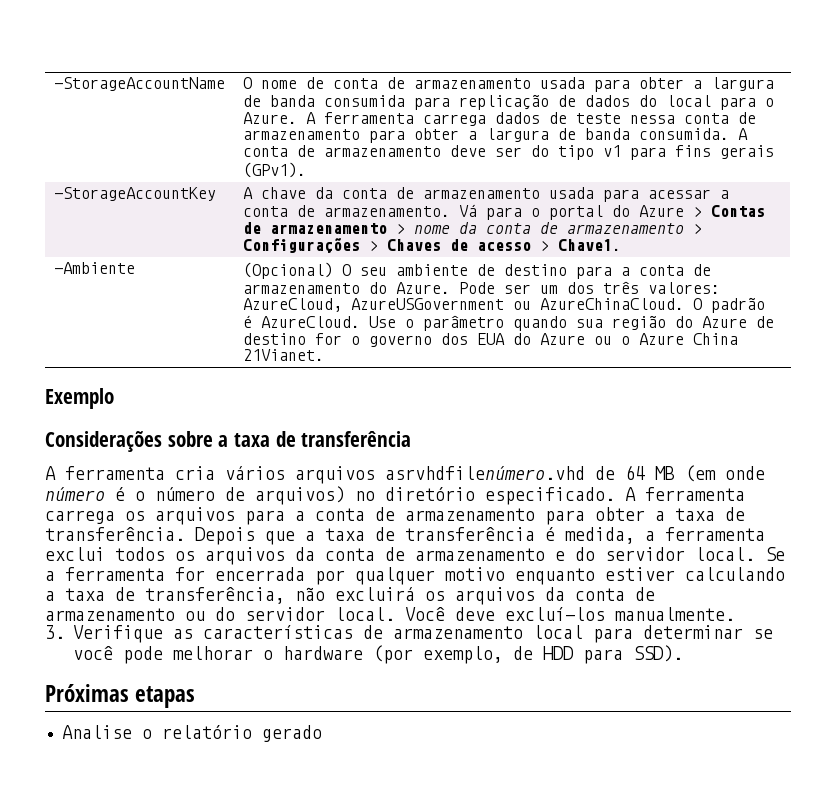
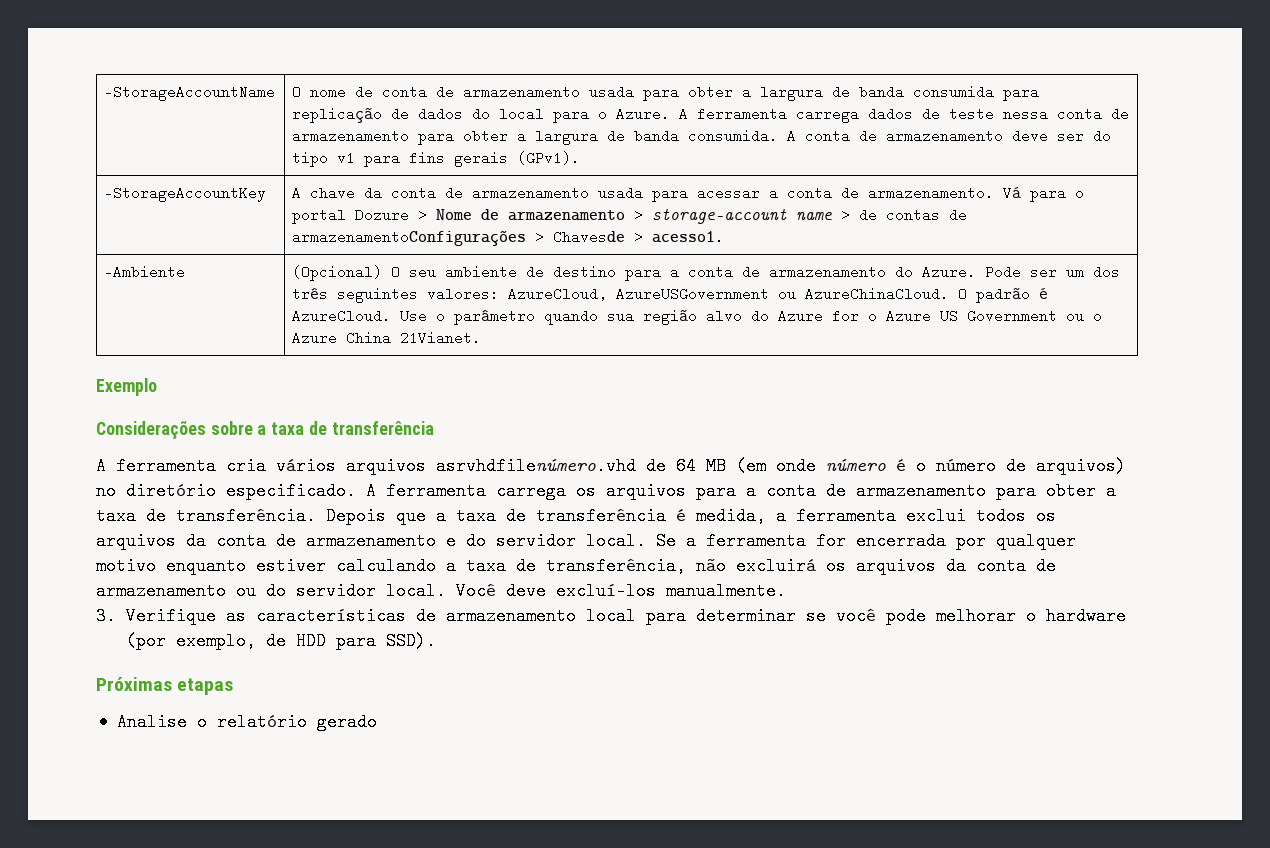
[611,205,765,217] [242,222,702,234] [242,238,621,253] do Azure > Contas de armazenamento > nome da conta de armazenamento > Configurações > Chaves de acesso > Chave1. -> [355,208,968,224] [292,230,725,246] Dozure > Nome de armazenamento > storage-account name > de contas de armazenamentoConfigurações > Chavesde > acesso1.
(639, 287) none -> [337,287,419,303] seguintes
[674,316,774,328] [242,333,585,347] do Azure de destino for o governo dos EUA do Azure -> [706,309,1058,323] alvo do Azure for o Azure US Government

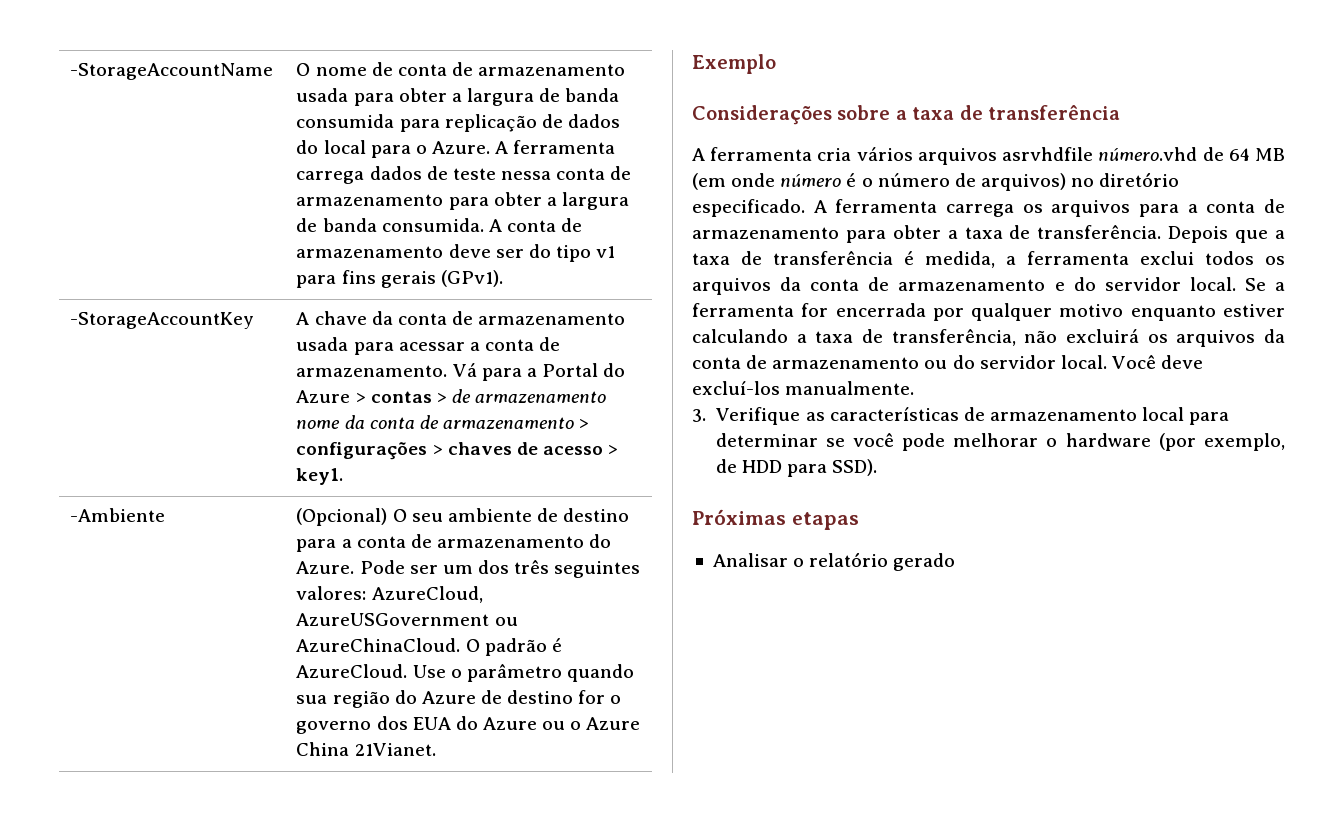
[1075,191,1085,198] [292,208,968,224] [292,230,725,246] o portal Dozure > Nome de armazenamento > storage-account name > de contas de armazenamentoConfigurações > Chavesde > acesso1. -> [526,363,626,377] [296,389,607,403] [296,415,590,429] [296,442,619,460] [296,468,344,485] a Portal do Azure > contas > de armazenamento nome da conta de armazenamento > configurações > chaves de acesso > key1.
[706,309,1058,323] alvo do Azure for o Azure US Government -> [394,690,622,704] [296,716,537,734] do Azure de destino for o governo dos EUA do Azure
[436,457,636,475] asrvhdfilenúmero.vhd -> [1002,147,1198,161] asrvhdfile número.vhd
[116,713,187,731] Analise -> [712,553,788,567] Analisar

